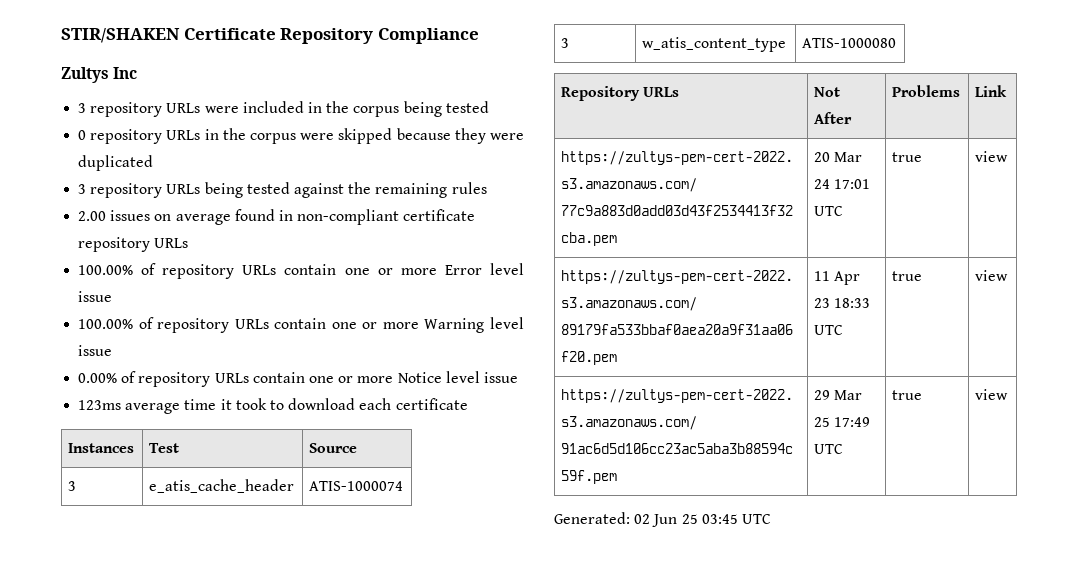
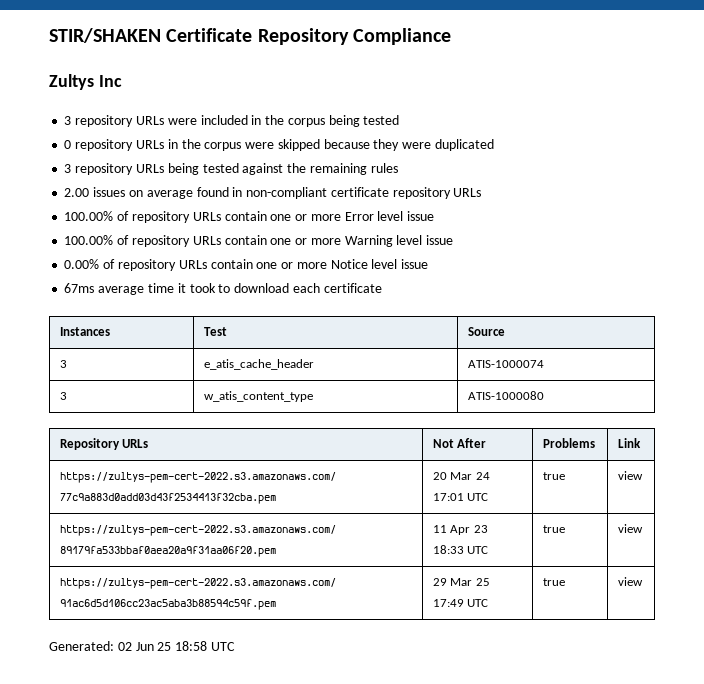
[78,400,122,410] 123ms -> [64,283,95,293] 67ms
[701,514,738,524] 03:45 -> [175,641,208,651] 18:58

